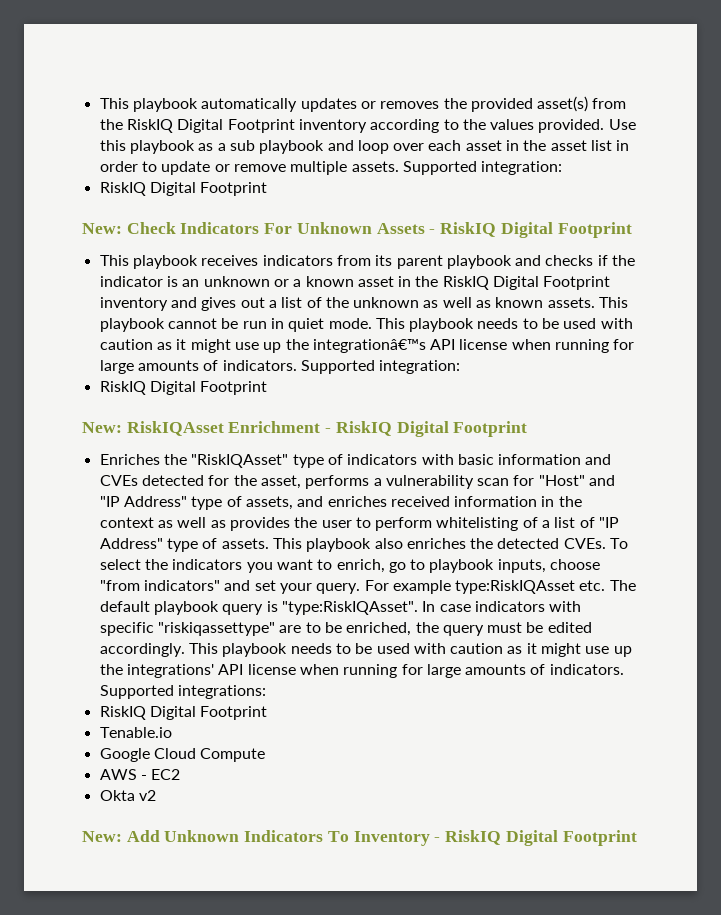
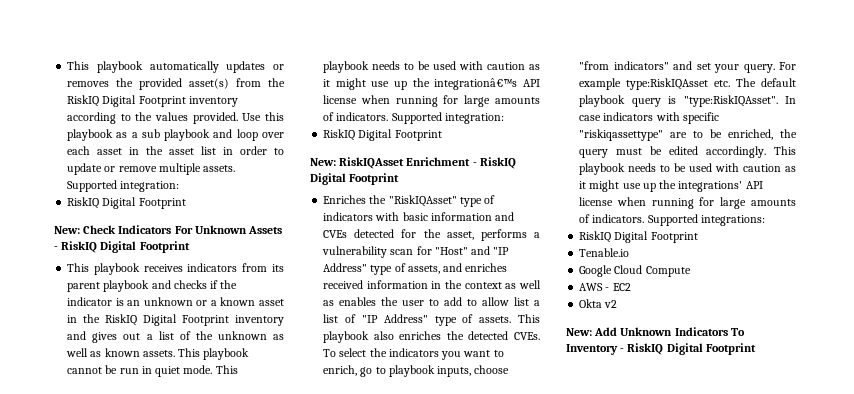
[229,517,290,531] provides -> [339,297,377,306] enables
[375,517,538,531] perform whitelisting of -> [444,297,530,306] add to allow list

